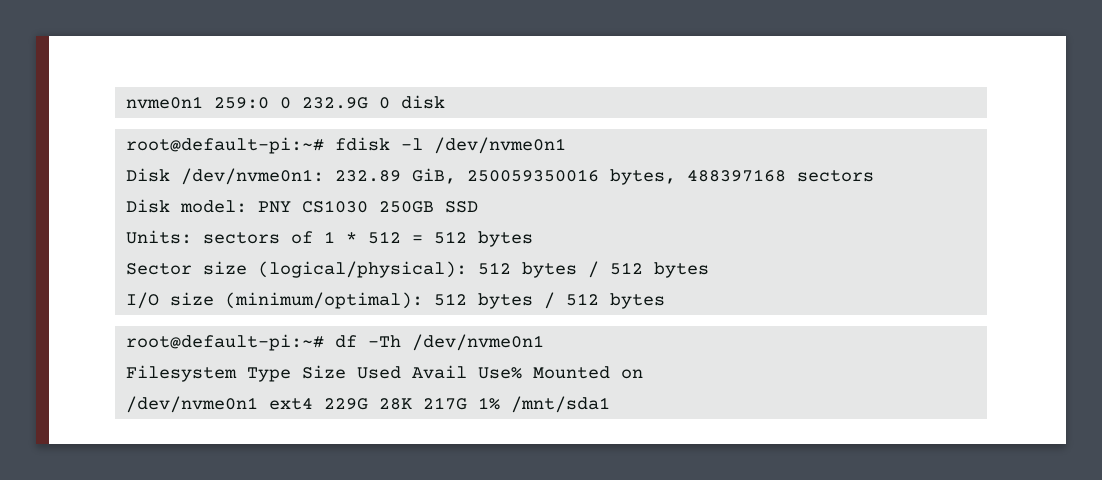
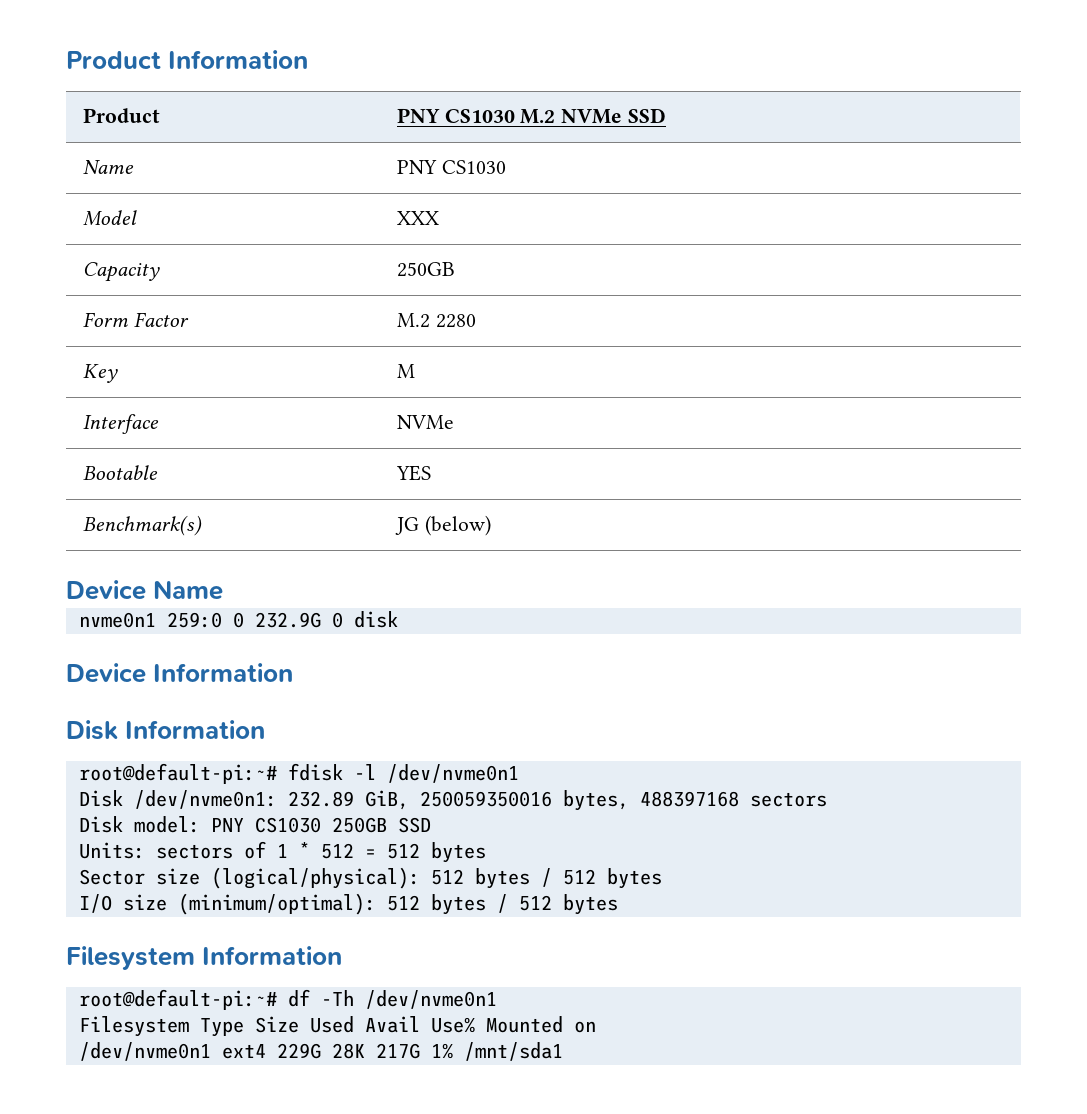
(125, 102) none -> [66,50,309,69] [82,108,160,123] [396,108,667,124] [82,160,134,174] [396,160,506,174] [82,210,137,226] [396,211,439,225] [82,262,160,282] [396,262,455,277] [82,312,189,327] [396,313,476,328] [82,364,118,383] [396,364,415,378] [82,414,159,434] [396,415,454,429] [82,465,158,480] [395,465,431,481] [82,515,202,536] [394,515,491,536] [66,580,224,600] Product Information // Product | PNY CS1030 M.2 NVMe SSD // Name | PNY CS1030 // Model | XXX // Capacity | 250GB // Form Factor | M.2 2280 // Key | M // Interface | NVMe // Bootable | YES // Benchmark(s) | JG (below) // Device Name //
(445, 102) none -> [66,663,294,683] [66,720,266,740] // Device Information // Disk Information
(665, 301) none -> [66,946,343,970] // Filesystem Information

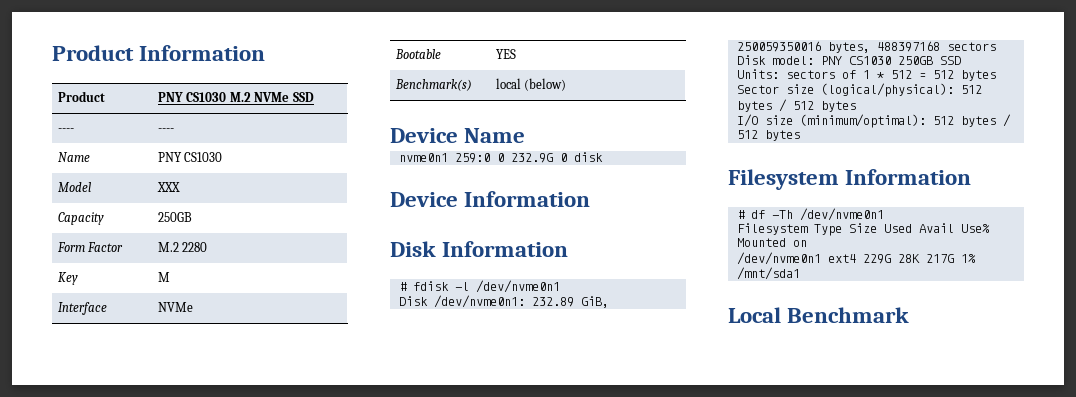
(667, 115) none -> [57,128,74,132] [157,128,174,132] // ---- | ----
[394,517,419,535] JG -> [495,78,521,89] local
[78,763,277,784] root@default-pi:~# -> [398,282,407,291] #
[78,989,277,1010] root@default-pi:~# -> [736,210,745,219] #
(563, 1051) none -> [728,307,910,323] // Local Benchmark

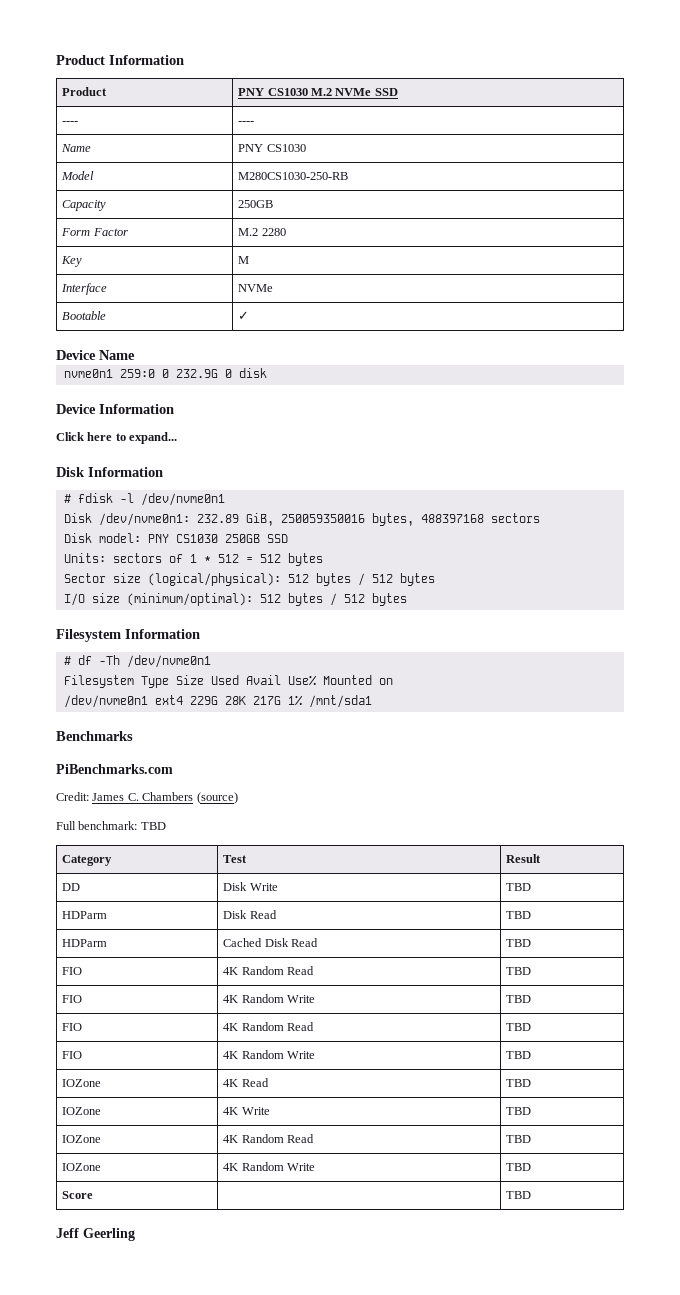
[156,182,180,192] XXX -> [238,172,349,180] M280CS1030-250-RB
[495,49,516,59] [394,79,472,91] [495,78,567,91] YES // Benchmark(s) | local (below) -> [238,311,250,320] ✓
(591, 199) none -> [56,432,178,444] // Click here to expand...
[728,307,910,323] Local Benchmark -> [56,731,133,741] [56,764,173,774] [56,792,238,804] [56,821,166,830] [62,855,113,866] [223,855,248,863] [506,854,542,863] [62,883,81,891] [223,882,278,891] [506,883,532,891] [62,911,108,919] [223,910,277,919] [506,911,532,919] [62,939,108,947] [223,938,319,947] [506,939,532,947] [62,967,83,975] [223,966,315,975] [506,967,532,975] [62,995,83,1003] [223,994,316,1003] [506,995,532,1003] [62,1023,83,1031] [223,1022,315,1031] [506,1023,532,1031] [62,1051,83,1059] [223,1050,316,1059] [506,1051,532,1059] [62,1079,102,1087] [223,1078,269,1087] [506,1079,532,1087] [62,1107,102,1115] [223,1107,270,1115] [506,1107,532,1115] [62,1135,102,1143] [223,1134,315,1143] [506,1135,532,1143] [62,1163,102,1171] [223,1162,316,1171] [506,1163,532,1171] [62,1191,94,1199] [506,1191,532,1199] [56,1228,135,1241] Benchmarks // PiBenchmarks.com // Credit: James C. Chambers (source) // Full benchmark: TBD // Category | Test | Result // DD | Disk Write | TBD // HDParm | Disk Read | TBD // HDParm | Cached Disk Read | TBD // FIO | 4K Random Read | TBD // FIO | 4K Random Write | TBD // FIO | 4K Random Read | TBD // FIO | 4K Random Write | TBD // IOZone | 4K Read | TBD // IOZone | 4K Write | TBD // IOZone | 4K Random Read | TBD // IOZone | 4K Random Write | TBD // Score | | TBD // Jeff Geerling

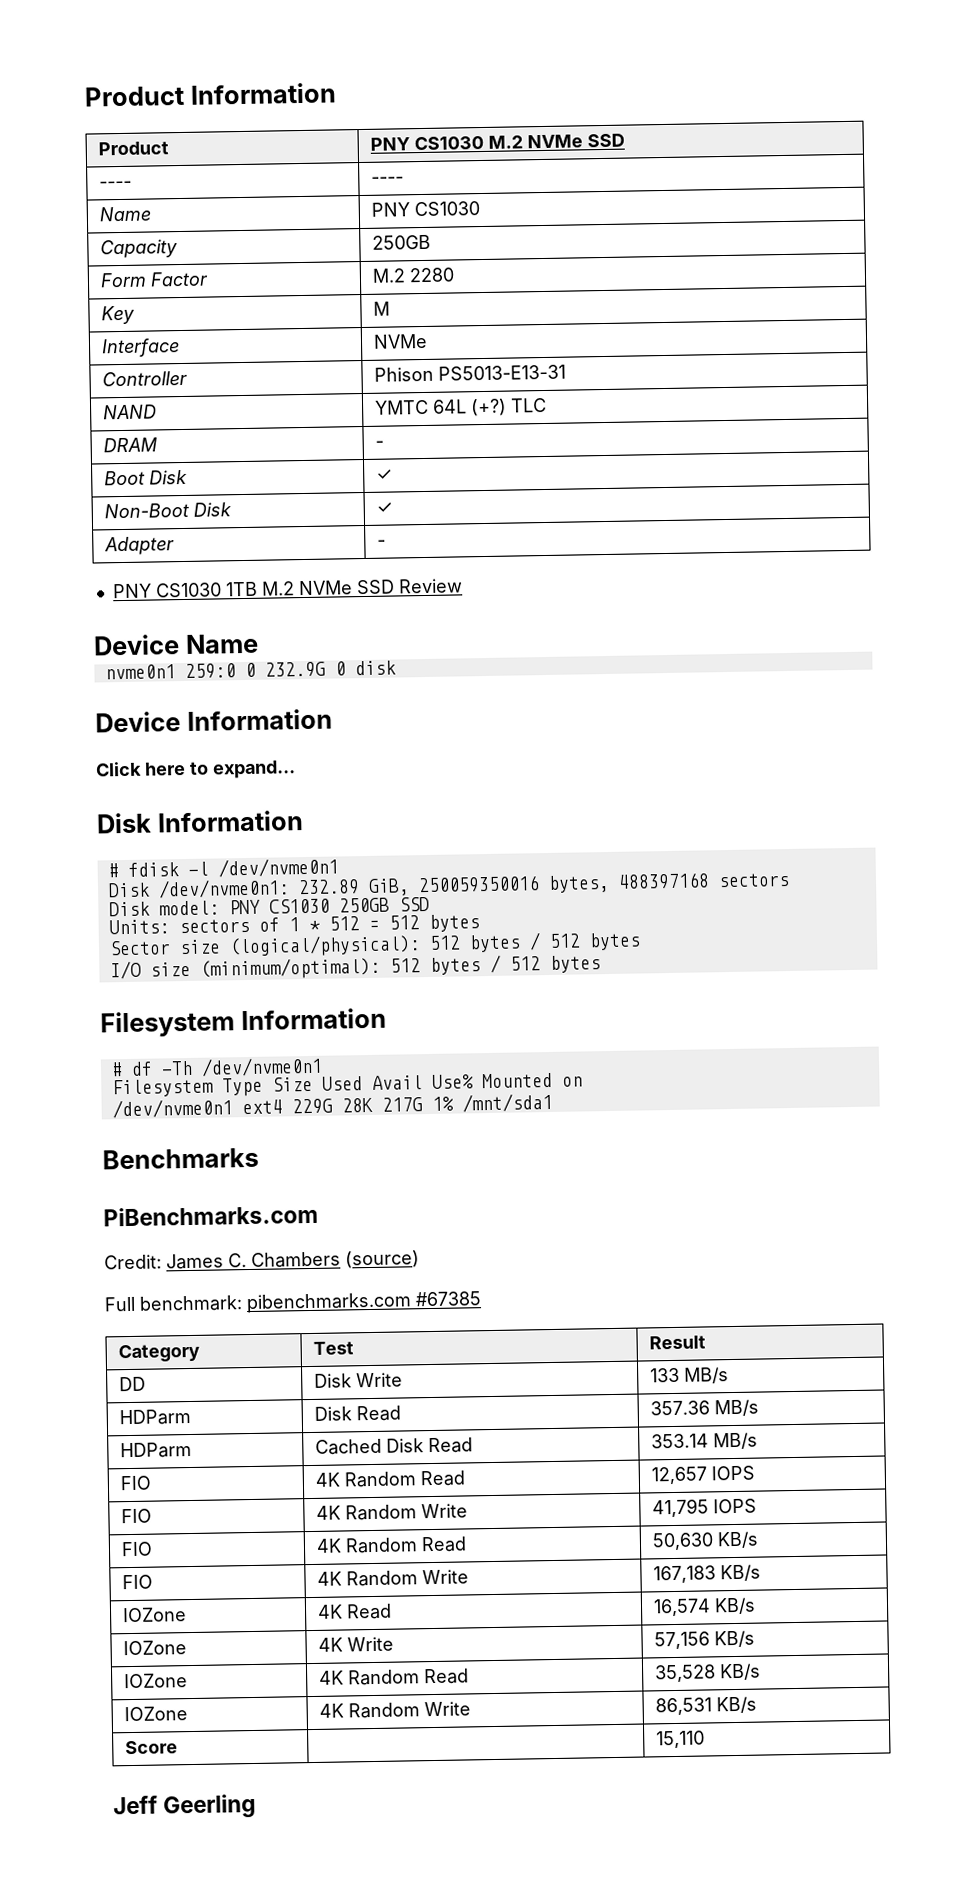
[61,171,95,180] [238,172,349,180] // Model | M280CS1030-250-RB -> (481, 209) none
[62,311,107,320] [238,311,250,320] Bootable | ✓ -> [102,370,189,387] [374,364,567,382] [103,404,158,420] [374,397,548,417] [103,437,159,453] [375,440,385,448] [104,469,189,486] [376,469,394,481] [104,502,233,519] [376,502,394,514] [104,536,176,556] [377,539,387,547] [111,578,463,599] Controller | Phison PS5013-E13-31 // NAND | YMTC 64L (+?) TLC // DRAM | - // Boot Disk | ✓ // Non-Boot Disk | ✓ // Adapter | - // PNY CS1030 1TB M.2 NVMe SSD Review
[140,822,166,830] TBD -> [246,1291,481,1314] pibenchmarks.com #67385
[506,883,532,891] TBD -> [650,1367,730,1384] 133 MB/s
[506,911,532,919] TBD -> [650,1399,760,1417] 357.36 MB/s
[506,939,532,947] [62,967,83,975] [223,966,315,975] [506,967,532,975] [62,995,83,1003] [223,994,316,1003] [506,995,532,1003] [62,1023,83,1031] [223,1022,315,1031] [506,1023,532,1031] [62,1051,83,1059] [223,1050,316,1059] [506,1051,532,1059] TBD // FIO | 4K Random Read | TBD // FIO | 4K Random Write | TBD // FIO | 4K Random Read | TBD // FIO | 4K Random Write | TBD -> [651,1432,759,1450] [120,1475,153,1491] [315,1470,466,1488] [651,1465,756,1485] [121,1508,153,1524] [316,1503,469,1521] [652,1498,758,1518] [121,1541,154,1557] [316,1536,468,1554] [652,1531,760,1551] [122,1574,154,1590] [317,1569,470,1587] [653,1564,762,1584] 353.14 MB/s // FIO | 4K Random Read | 12,657 IOPS // FIO | 4K Random Write | 41,795 IOPS // FIO | 4K Random Read | 50,630 KB/s // FIO | 4K Random Write | 167,183 KB/s
[506,1079,532,1087] TBD -> [653,1597,757,1617] 16,574 KB/s
[506,1107,532,1115] TBD -> [654,1630,756,1650] 57,156 KB/s
[506,1135,532,1143] TBD -> [654,1663,762,1683] 35,528 KB/s
[506,1163,532,1171] TBD -> [655,1696,758,1716] 86,531 KB/s
[506,1191,532,1199] TBD -> [656,1730,706,1749] 15,110

